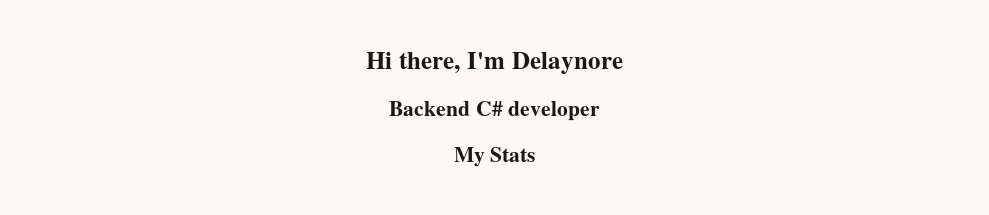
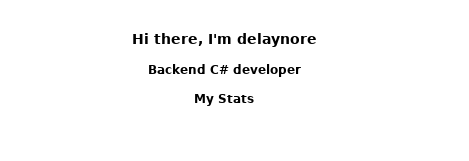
[511,52,623,74] Delaynore -> [236,33,317,47] delaynore

